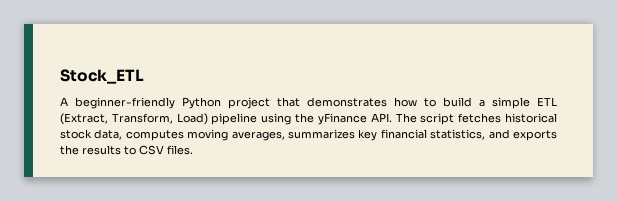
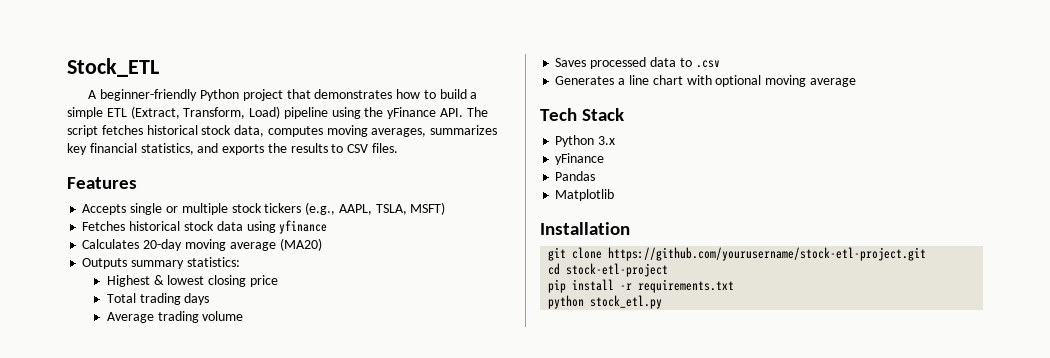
(193, 150) none -> [67,177,137,189] [82,202,446,215] [82,220,328,234] [82,238,322,251] [82,257,240,269] [106,275,279,287] [106,293,210,305] [106,311,244,323] [555,57,720,69] [555,75,856,87] [540,108,625,121] [555,135,616,147] [555,153,605,165] [555,171,596,181] [555,189,615,201] [540,222,630,235] [548,247,927,261] [548,263,669,277] [548,279,735,293] [548,295,663,309] // Features // Accepts single or multiple stock tickers (e.g., AAPL, TSLA, MSFT) // Fetches historical stock data using yfinance // Calculates 20-day moving average (MA20) // Outputs summary statistics: // Highest & lowest closing price // Total trading days // Average trading volume // Saves processed data to .csv // Generates a line chart with optional moving average // Tech Stack // Python 3.x // yFinance // Pandas // Matplotlib // Installation // git clone https://github.com/yourusername/stock-etl-project.git // cd stock-etl-project // pip install -r requirements.txt // python stock_etl.py

